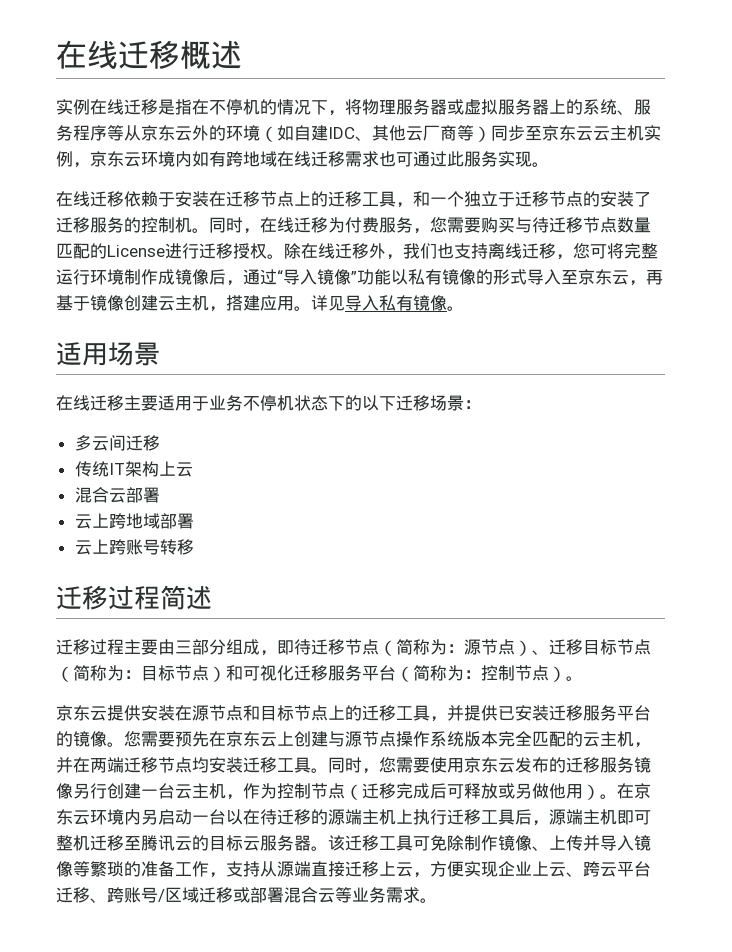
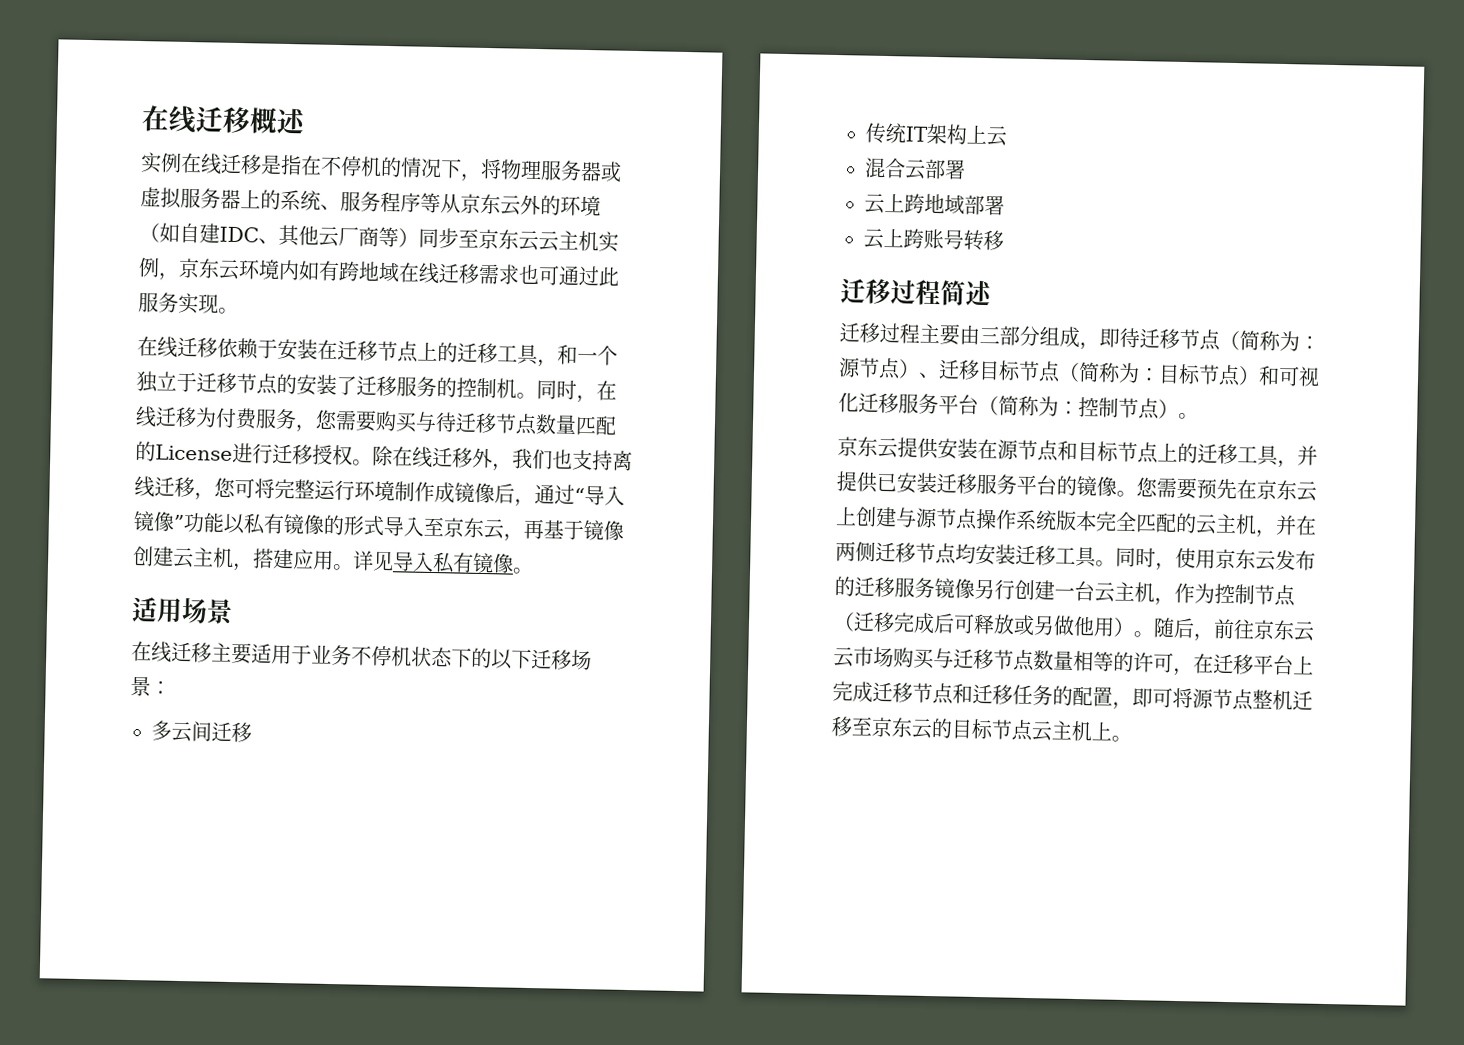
[107,757,124,773] 端 -> [855,541,876,562] 侧
[379,757,430,773] 您需要 -> (1176, 566) none
[617,783,651,799] [56,809,651,826] 在京东云环境内另启动一台以在待迁移的源端主机上执行迁移工具后，源端主机即可 -> [1153,617,1315,642] [833,646,1314,677] [832,681,1254,711] 随后，前往京东云云市场购买与迁移节点数量相等的许可，在迁移平台上完成迁移节点和迁移任务的配置，即可将源节点
[141,835,175,851] 腾讯 -> [871,716,913,738] 京东
[243,835,651,851] [56,861,651,878] [56,887,420,903] 云服务器。该迁移工具可免除制作镜像、上传并导入镜像等繁琐的准备工作，支持从源端直接迁移上云，方便实现企业上云、跨云平台迁移、跨账号/区域迁移或部署混合云等业务需求 -> [991,719,1113,742] 节点云主机上

